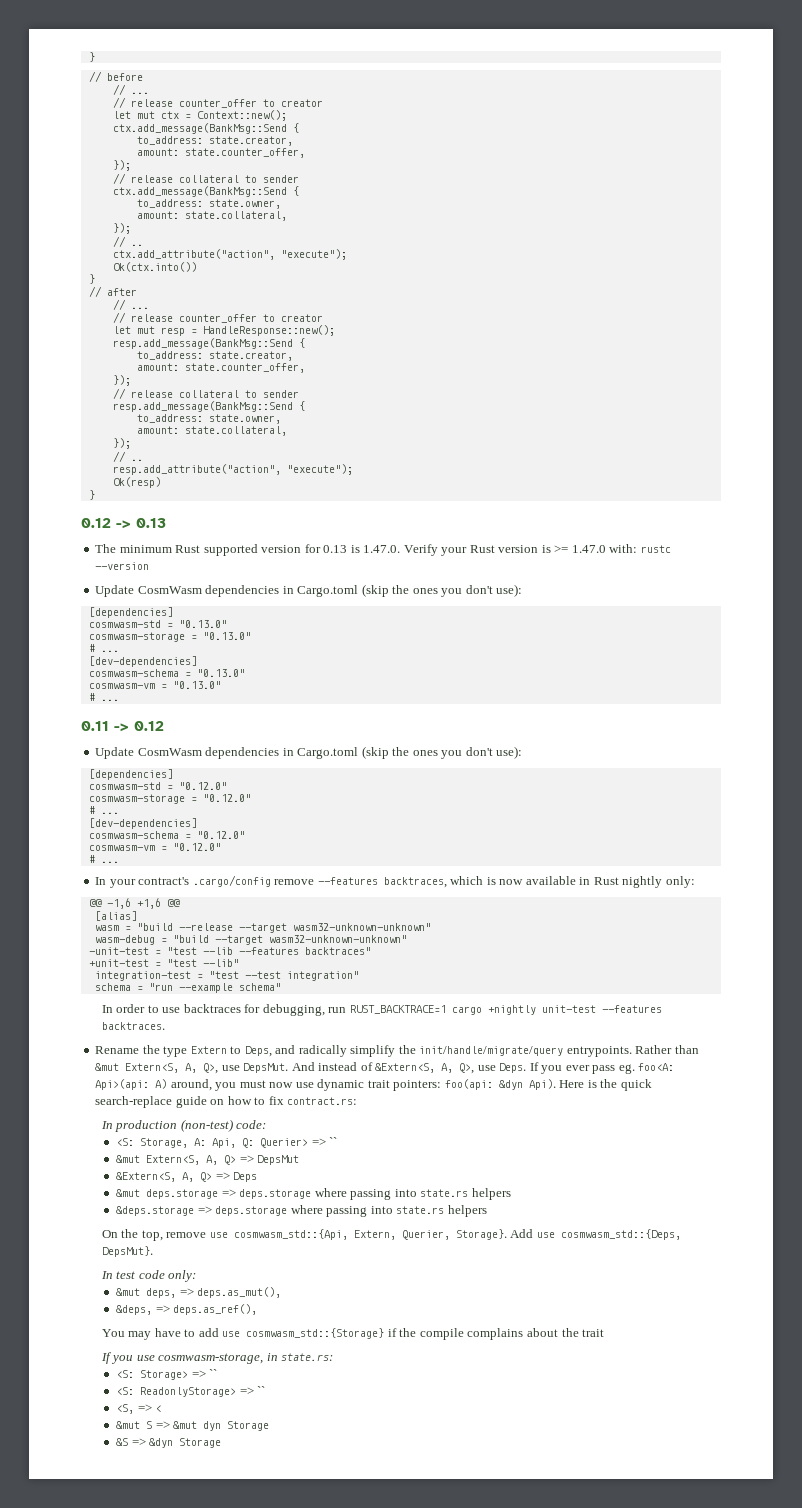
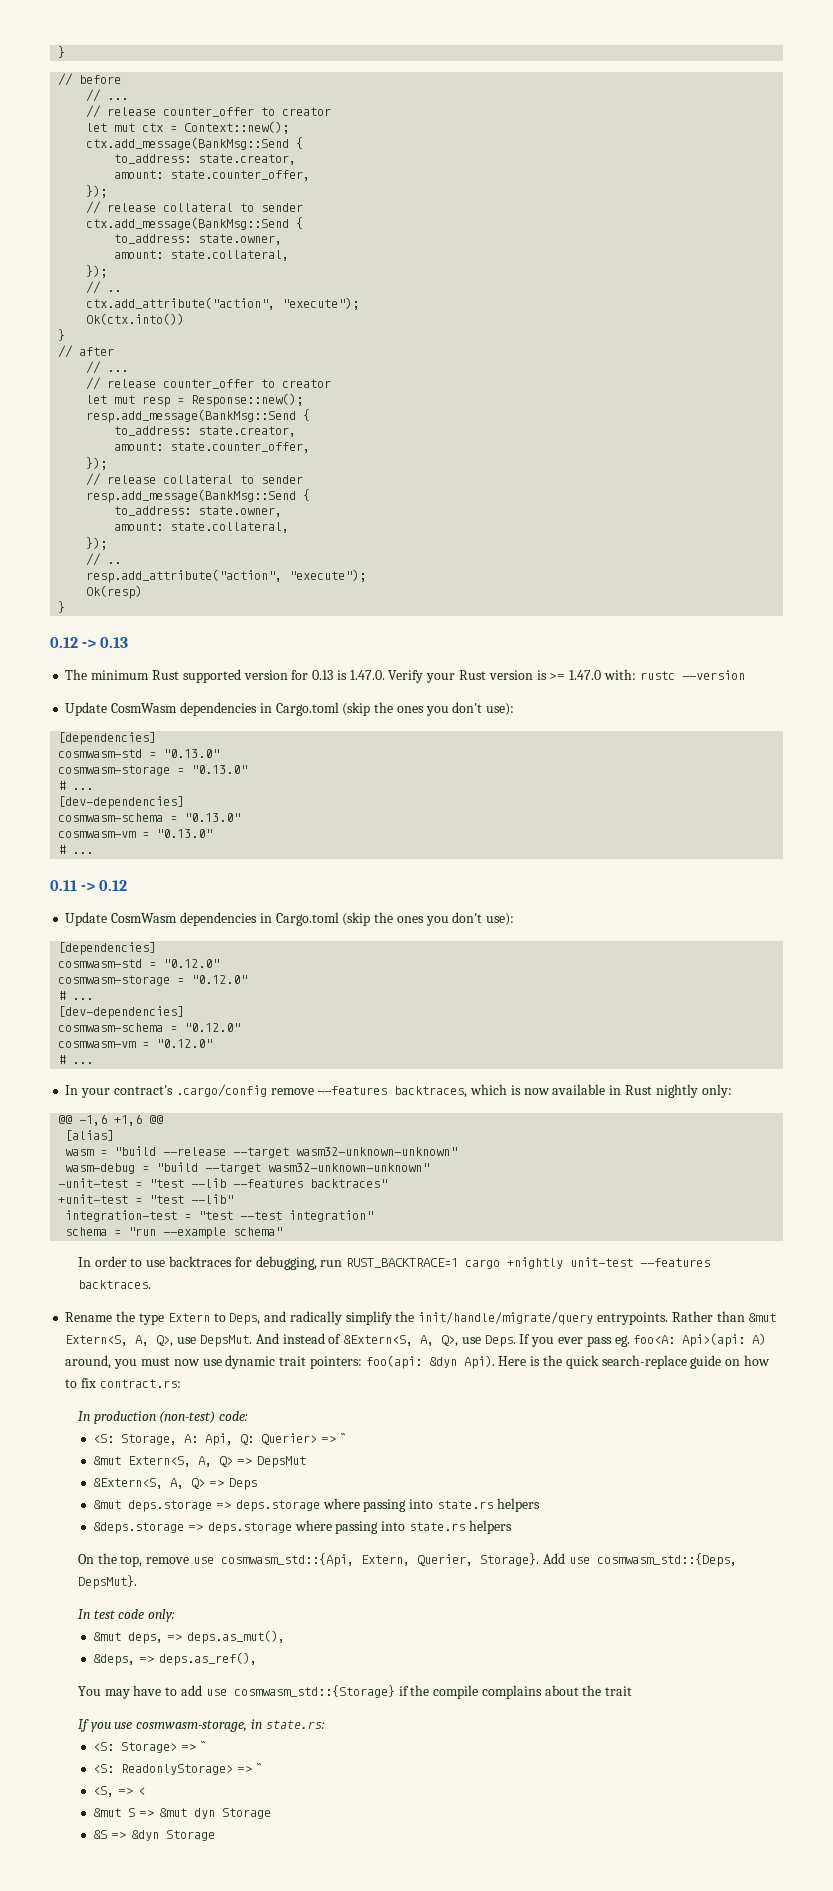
[202,325,335,336] HandleResponse::new(); -> [191,393,304,407] Response::new();

